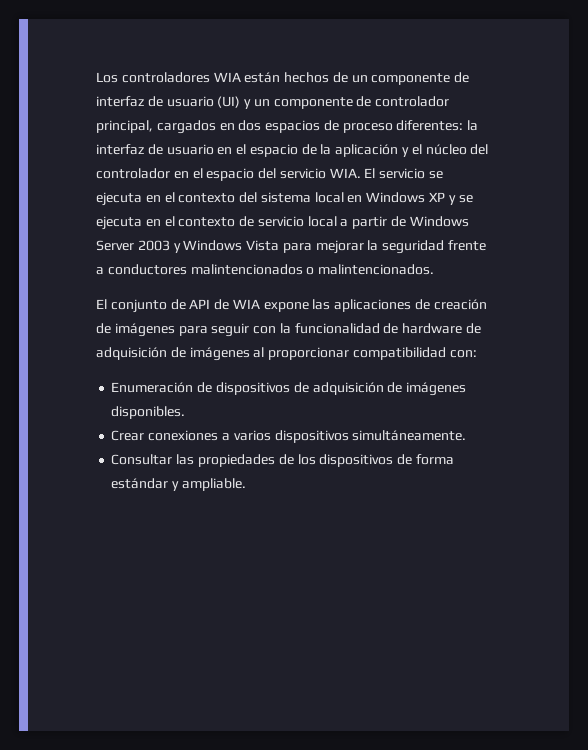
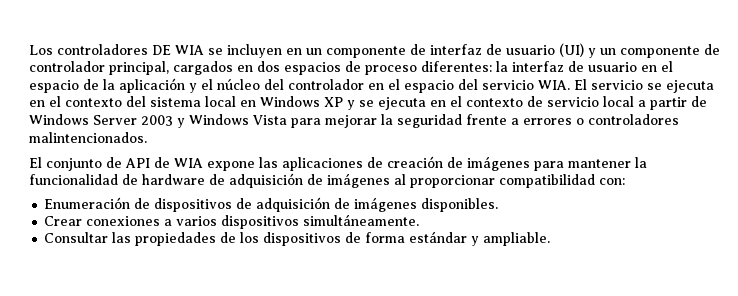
[213,72,348,83] WIA están hechos de -> [152,44,302,58] DE WIA se incluyen en
[107,264,315,275] conductores malintencionados o -> [523,114,679,125] errores o controladores
[211,323,277,337] seguir con -> [568,159,631,168] mantener

